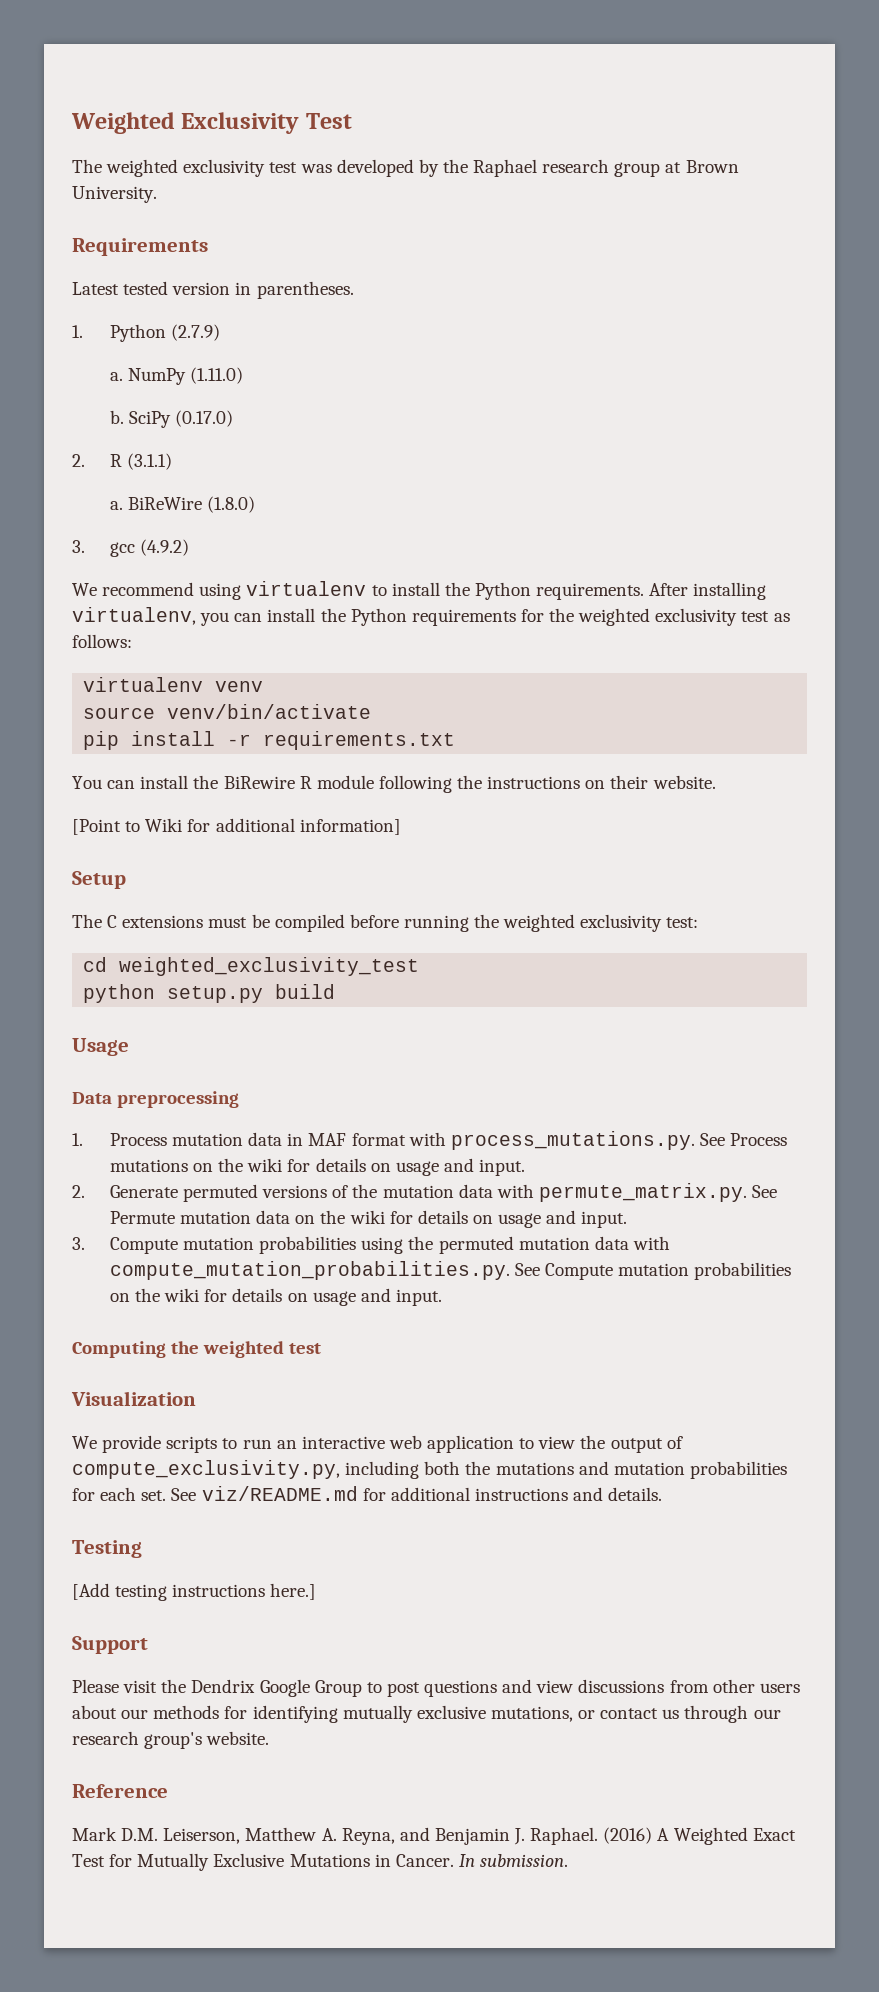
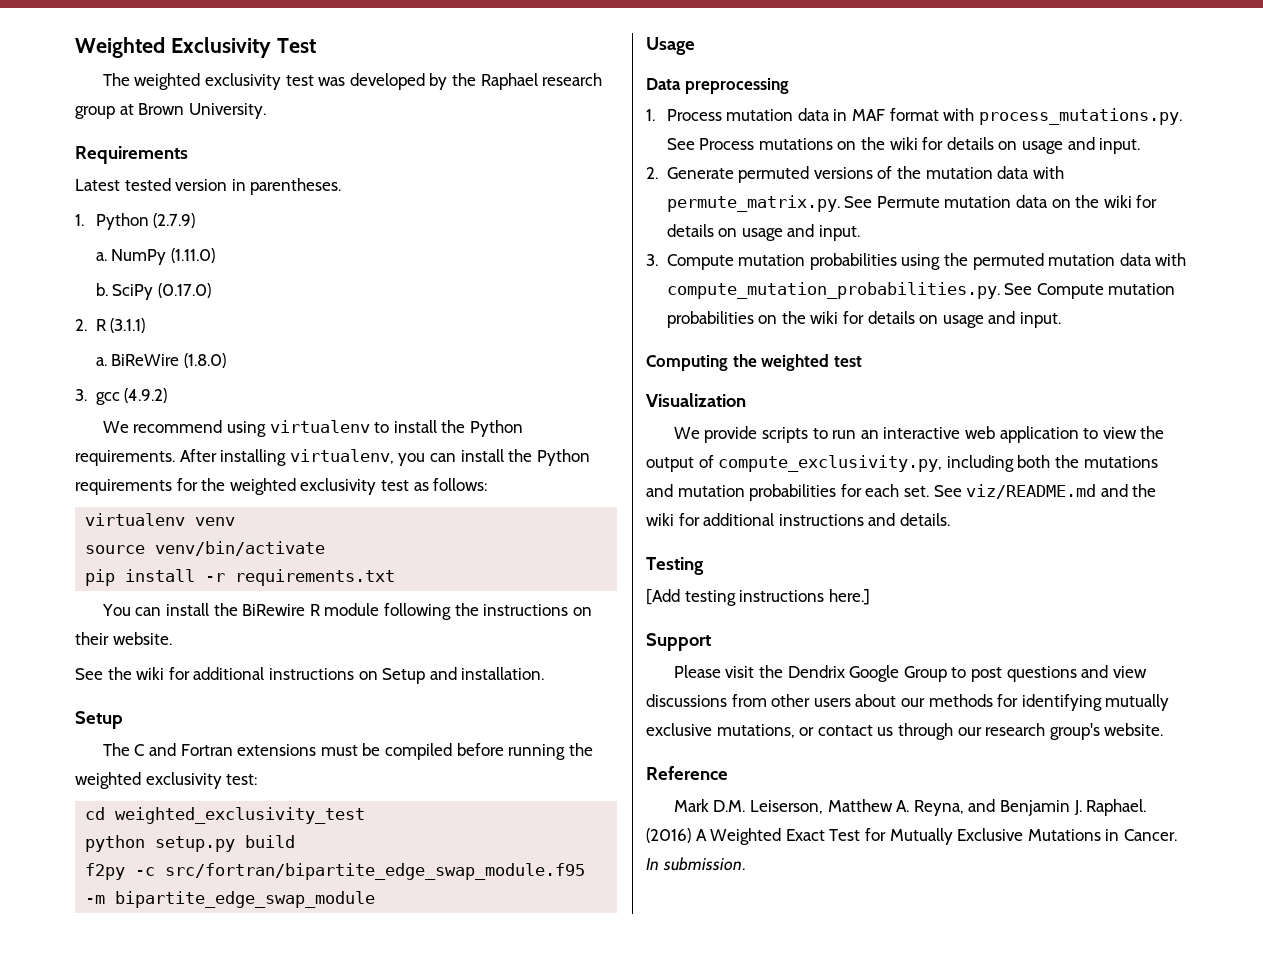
[72,818,401,835] [Point to Wiki for additional information] -> [75,667,545,684] See the wiki for additional instructions on Setup and installation.
(118, 921) none -> [149,743,233,756] and Fortran
(336, 991) none -> [85,863,586,880] [85,891,376,908] // f2py -c src/fortran/bipartite_edge_swap_module.f95 -m bipartite_edge_swap_module
(358, 1493) none -> [1100,484,1157,497] [646,513,674,526] and the wiki

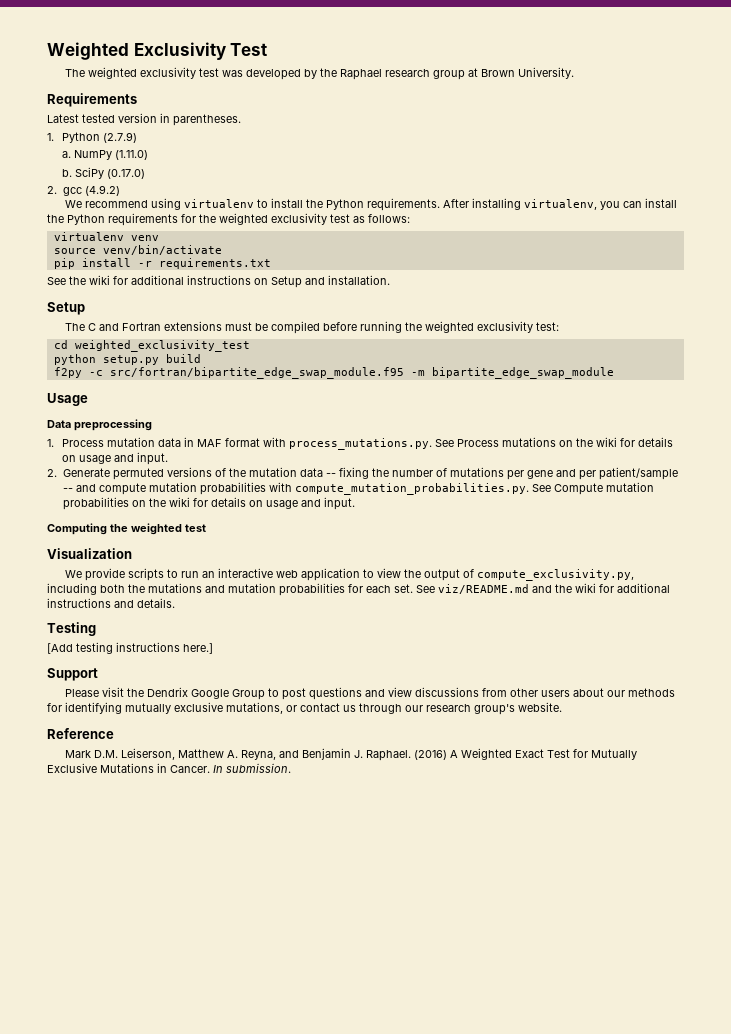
[95,318,146,333] [95,353,226,368] [75,389,87,401] R (3.1.1) // a. BiReWire (1.8.0) // 3. -> (57, 190) none
[101,603,592,620] [75,632,172,645] // You can install the BiRewire R module following the instructions on their website. -> (271, 263) none
[1032,166,1064,179] [666,195,1158,212] [666,224,860,241] [646,253,1152,270] with permute_matrix.py. See Permute mutation data on the wiki for details on usage and input. // 3. Compute mutation probabilities using the permuted mutation data -> [325,467,678,480] [62,482,266,495] -- fixing the number of mutations per gene and per patient/sample -- and compute mutation probabilities

